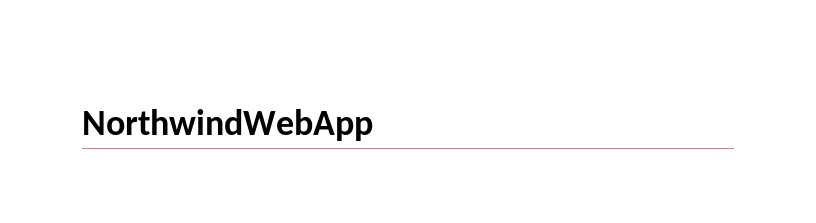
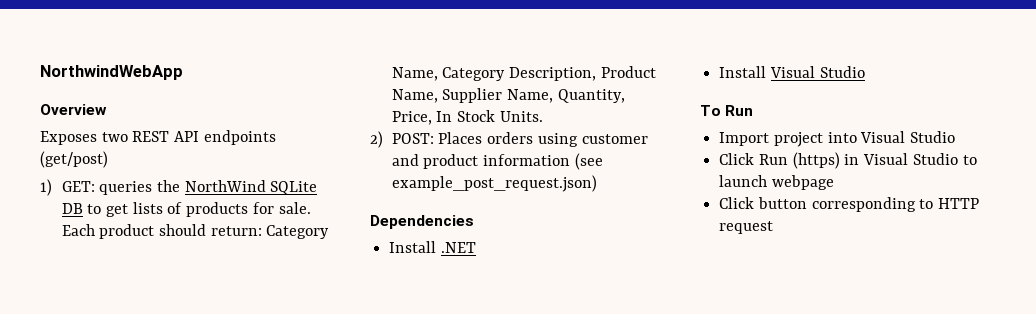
(373, 125) none -> [40,104,107,115] [40,130,276,145] [40,151,108,168] [40,179,318,196] [61,202,311,217] [61,224,330,239] [391,66,656,81] [391,88,625,103] [391,110,543,125] [370,131,648,148] [391,153,603,170] [391,175,597,192] [370,215,474,229] [389,241,476,253] [719,66,865,78] [700,105,754,116] [719,131,956,147] [719,152,977,169] [719,175,834,190] [719,197,980,212] [719,221,774,234] // Overview // Exposes two REST API endpoints (get/post) // 1) GET: queries the NorthWind SQLite DB to get lists of products for sale. Each product should return: Category Name, Category Description, Product Name, Supplier Name, Quantity, Price, In Stock Units. // 2) POST: Places orders using customer and product information (see example_post_request.json) // Dependencies // Install .NET // Install Visual Studio // To Run // Import project into Visual Studio // Click Run (https) in Visual Studio to launch webpage // Click button corresponding to HTTP request

